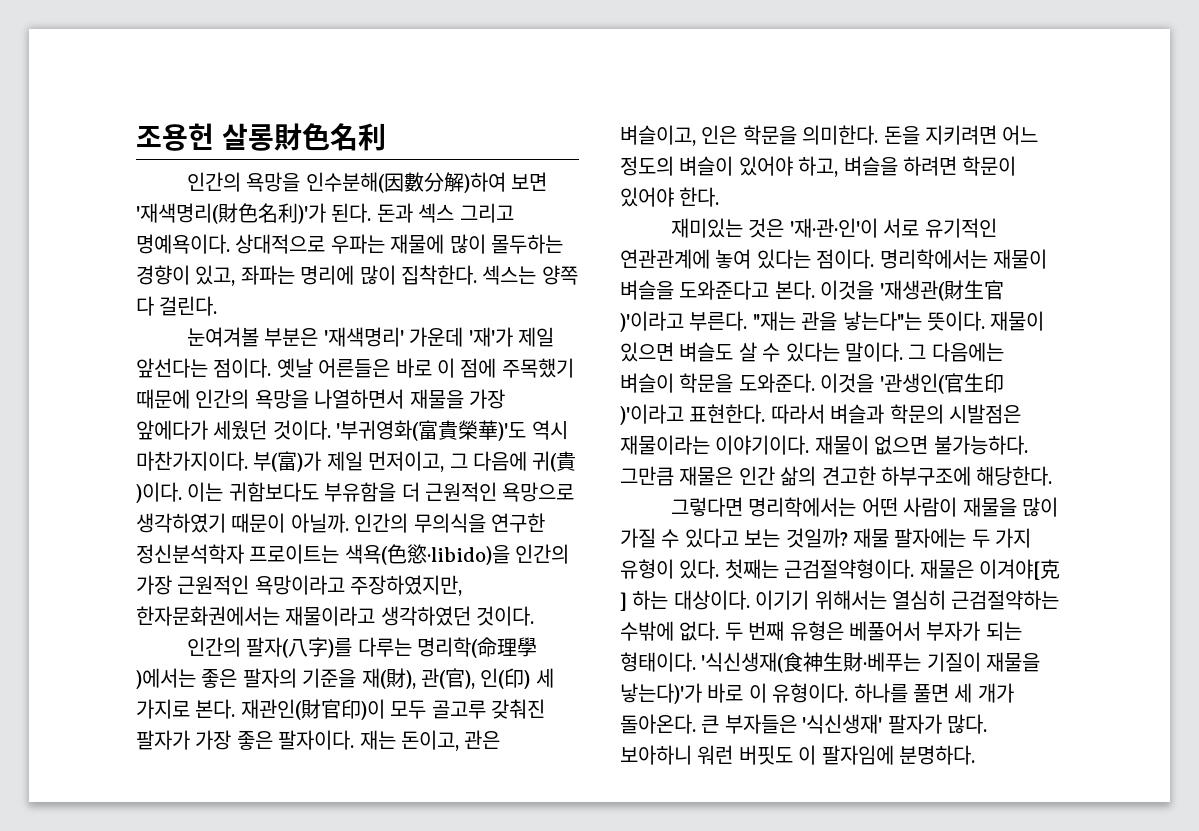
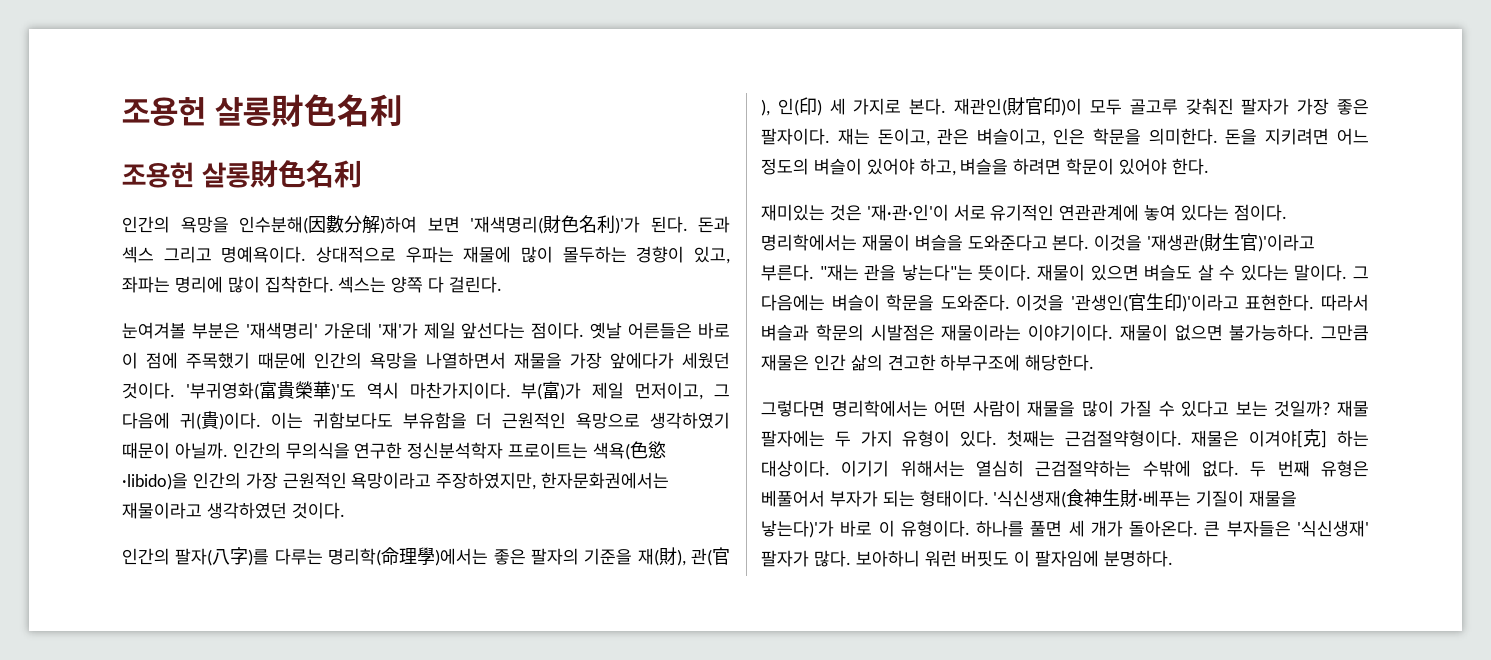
[136,123,386,151] 조용헌 살롱財色名利 -> [122,94,403,127] [122,160,362,188] 조용헌 살롱財色名利 // 조용헌 살롱財色名利

